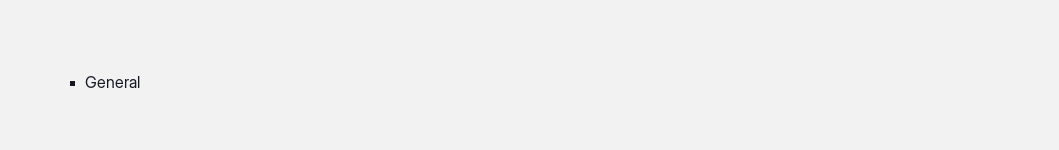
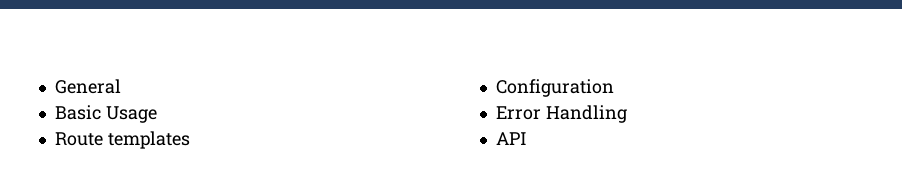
(140, 82) none -> [54,105,157,123] [54,131,190,149] [495,79,614,97] [495,105,627,123] [495,132,527,145] // Basic Usage // Route templates // Configuration // Error Handling // API

